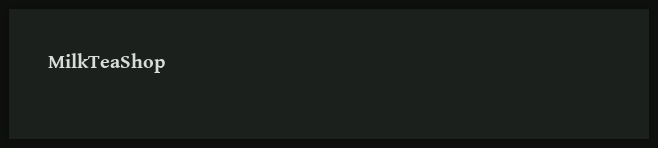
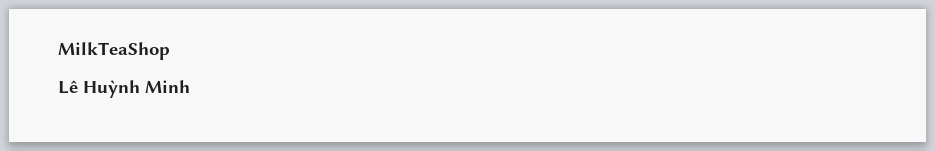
(165, 63) none -> [58,80,190,98] // Lê Huỳnh Minh

